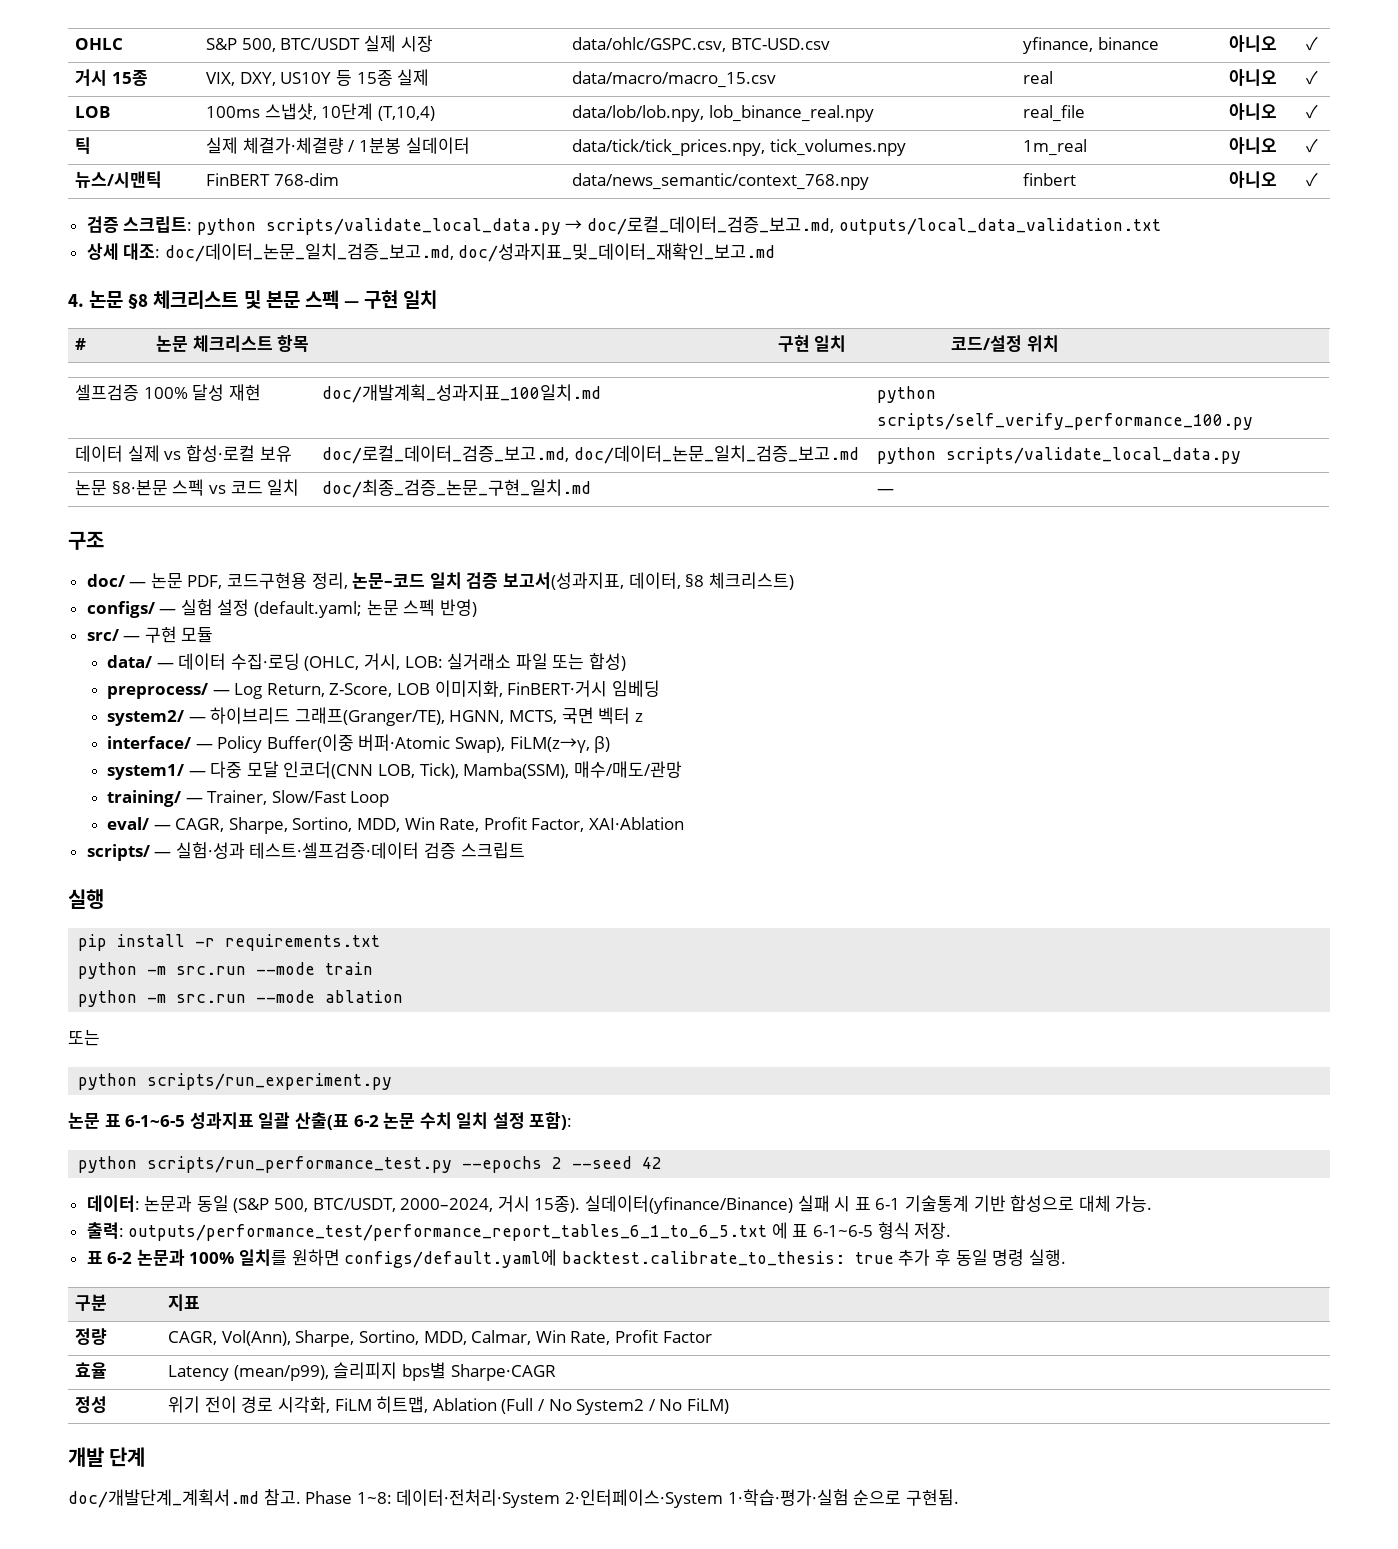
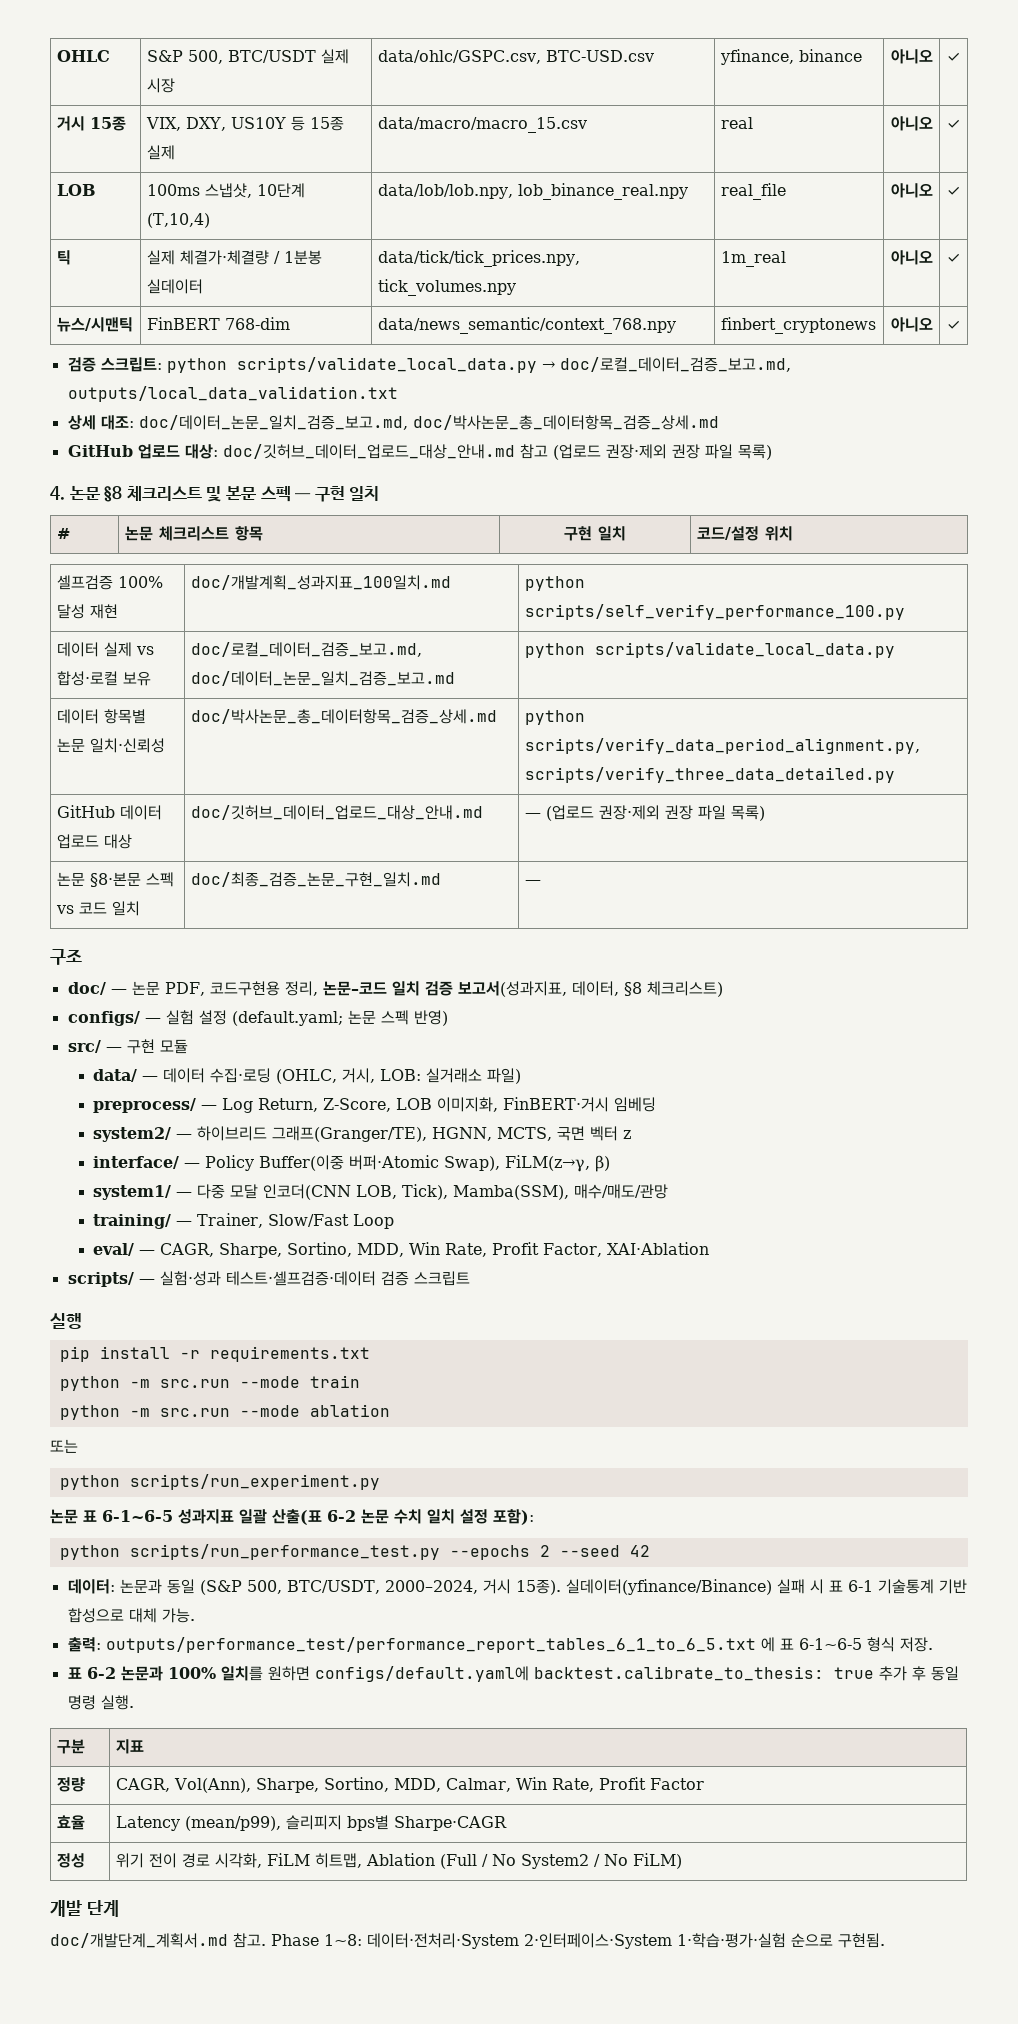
[1023,173,1077,186] finbert -> [720,317,876,334] finbert_cryptonews
[458,243,776,262] doc/성과지표_및_데이터_재확인_보고.md -> [412,415,719,430] [67,444,772,460] doc/박사논문_총_데이터항목_검증_상세.md // GitHub 업로드 대상: doc/깃허브_데이터_업로드_대상_안내.md 참고 (업로드 권장·제외 권장 파일 목록)
(1242, 455) none -> [56,709,146,724] [56,738,165,753] [190,709,497,724] [524,710,585,725] [524,738,920,754] [524,767,895,783] [56,805,162,820] [56,834,132,849] [190,805,483,820] [524,805,765,821] // 데이터 항목별 논문 일치·신뢰성 | doc/박사논문_총_데이터항목_검증_상세.md | python scripts/verify_data_period_alignment.py, scripts/verify_three_data_detailed.py // GitHub 데이터 업로드 대상 | doc/깃허브_데이터_업로드_대상_안내.md | — (업로드 권장·제외 권장 파일 목록)
[515,653,626,671] 파일 또는 합성) -> [487,1068,522,1084] 파일)

